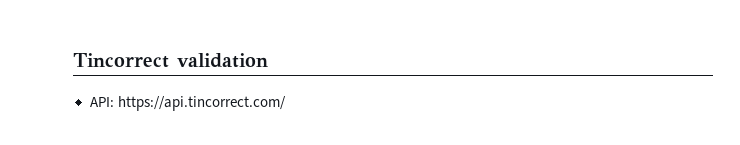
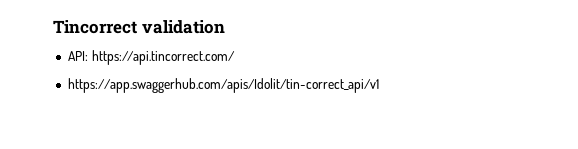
(286, 103) none -> [67,78,379,93] // https://app.swaggerhub.com/apis/Idolit/tin-correct_api/v1

